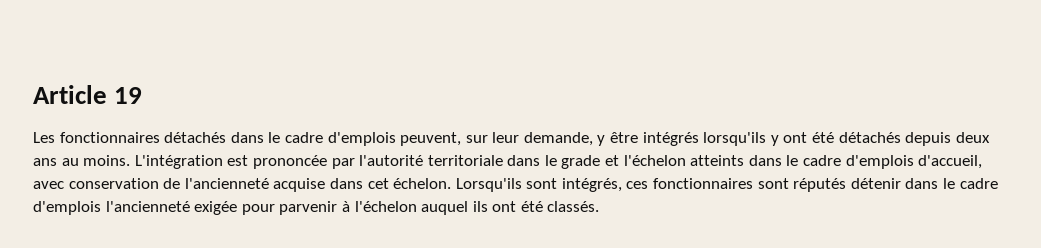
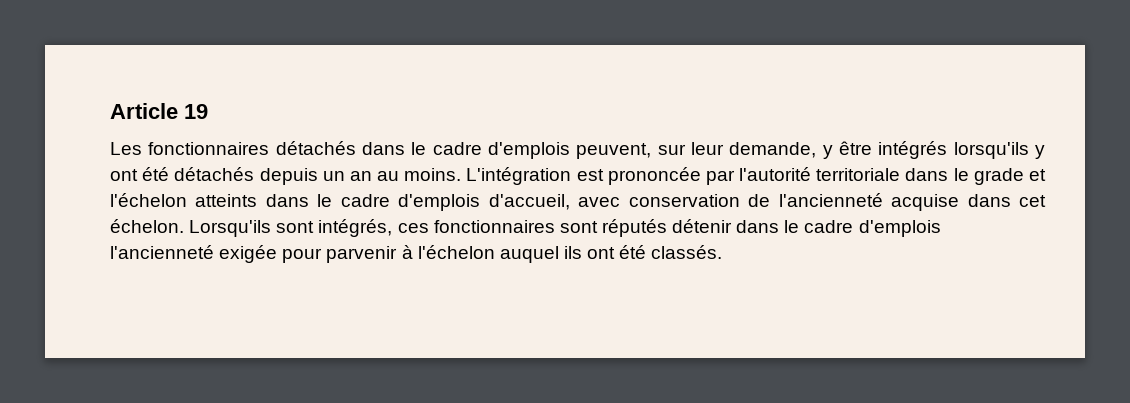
[955,132,990,143] [33,158,57,166] deux ans -> [322,171,372,181] un an

